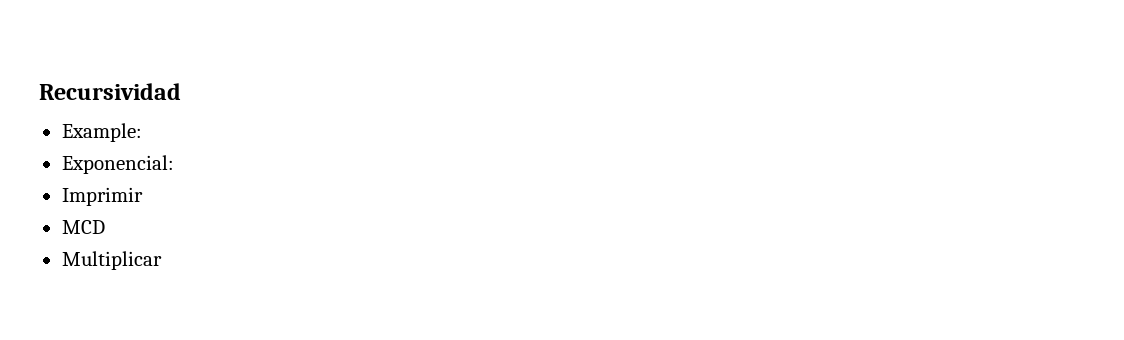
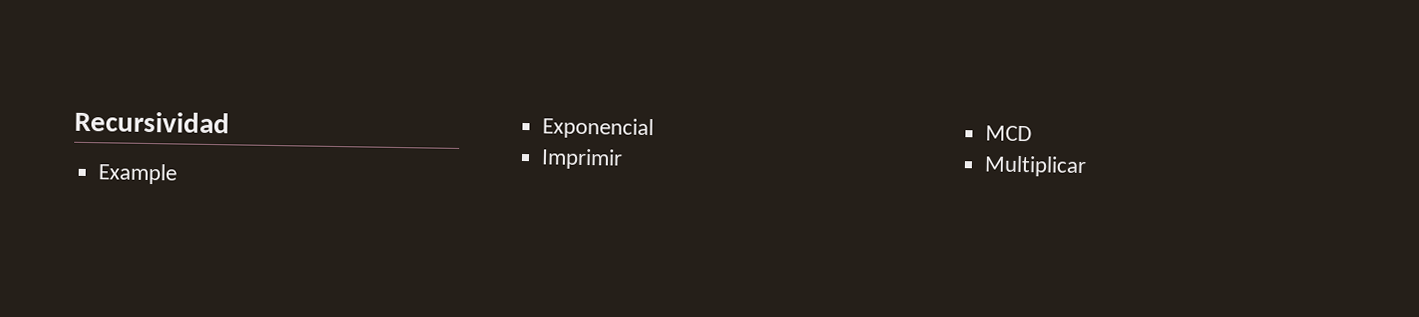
[61,123,142,142] [61,155,174,174] Example: // Exponencial: -> [98,163,178,185] [542,117,655,140] Example // Exponencial

